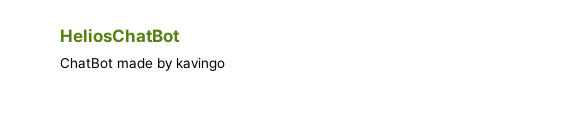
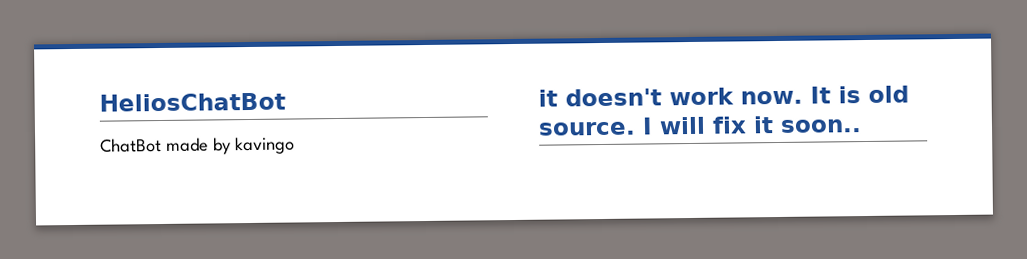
(225, 64) none -> [538,85,909,107] [538,116,862,136] // it doesn't work now. It is old source. I will fix it soon..

